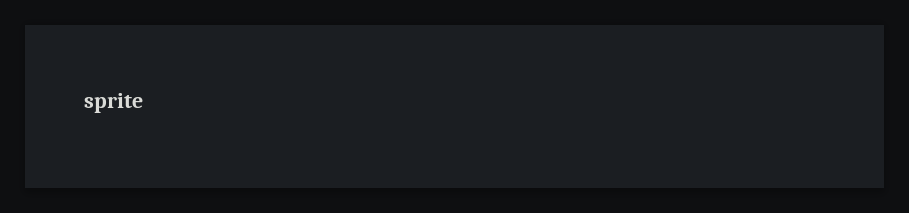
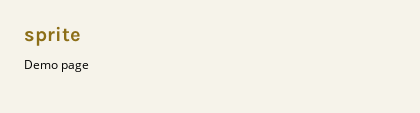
(143, 103) none -> [24,60,90,72] // Demo page

